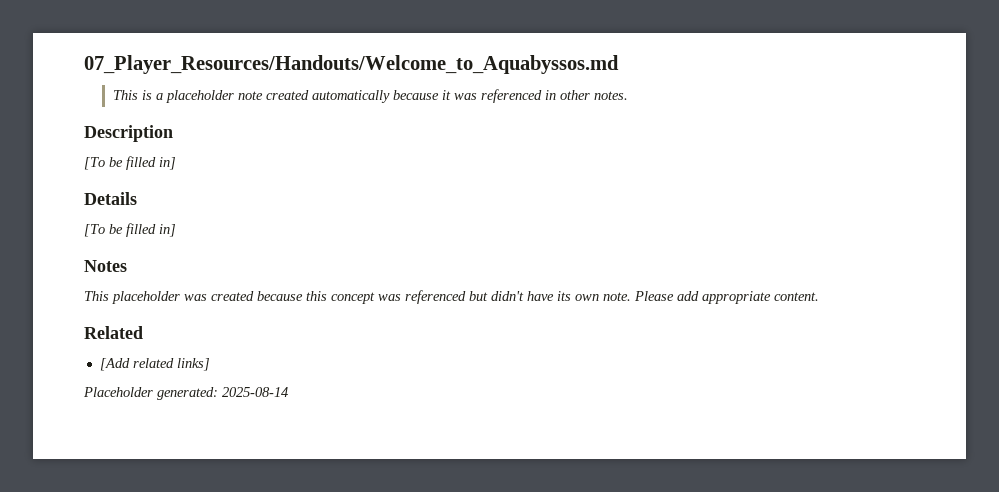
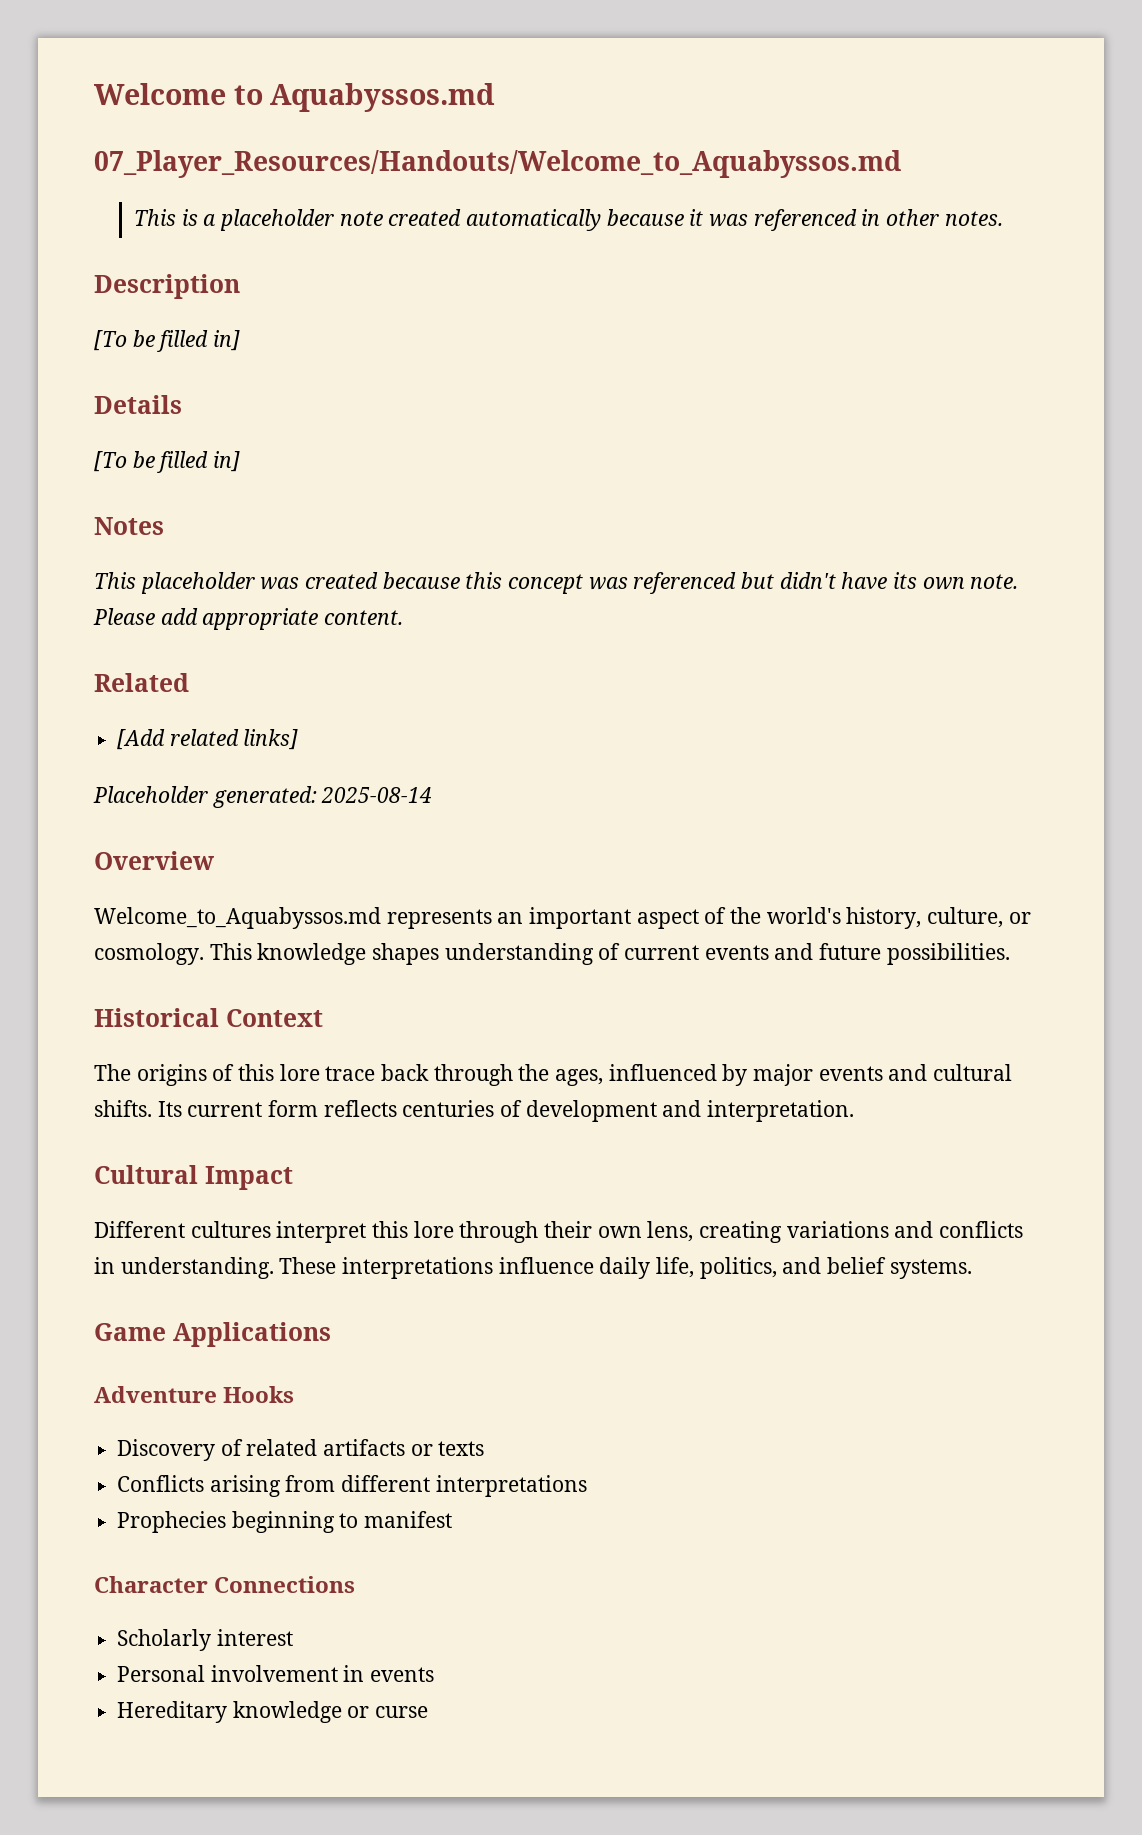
(84, 64) none -> [94,83,496,112] Welcome to Aquabyssos.md //
(288, 392) none -> [94,851,214,870] [94,907,1031,929] [94,943,1010,965] [94,1008,323,1027] [94,1064,1013,1086] [94,1100,855,1122] [94,1165,293,1190] [94,1221,1024,1243] [94,1257,972,1279] [94,1322,331,1347] [94,1386,295,1403] [117,1439,485,1461] [117,1475,587,1497] [117,1511,453,1533] [94,1576,356,1593] [117,1629,293,1651] [117,1665,435,1682] [117,1701,429,1723] // Overview // Welcome_to_Aquabyssos.md represents an important aspect of the world's history, culture, or cosmology. This knowledge shapes understanding of current events and future possibilities. // Historical Context // The origins of this lore trace back through the ages, influenced by major events and cultural shifts. Its current form reflects centuries of development and interpretation. // Cultural Impact // Different cultures interpret this lore through their own lens, creating variations and conflicts in understanding. These interpretations influence daily life, politics, and belief systems. // Game Applications // Adventure Hooks // Discovery of related artifacts or texts // Conflicts arising from different interpretations // Prophecies beginning to manifest // Character Connections // Scholarly interest // Personal involvement in events // Hereditary knowledge or curse

